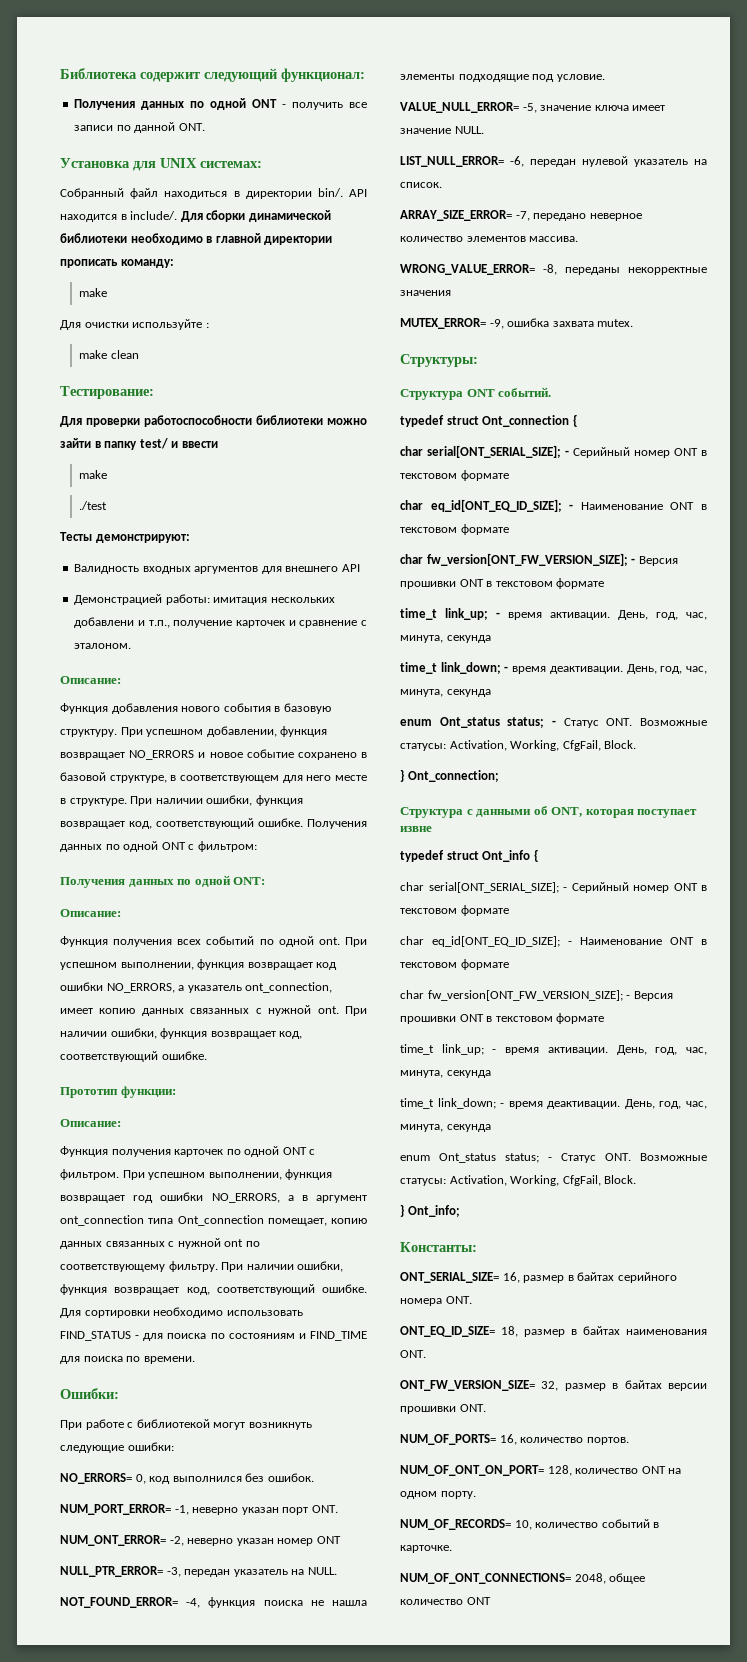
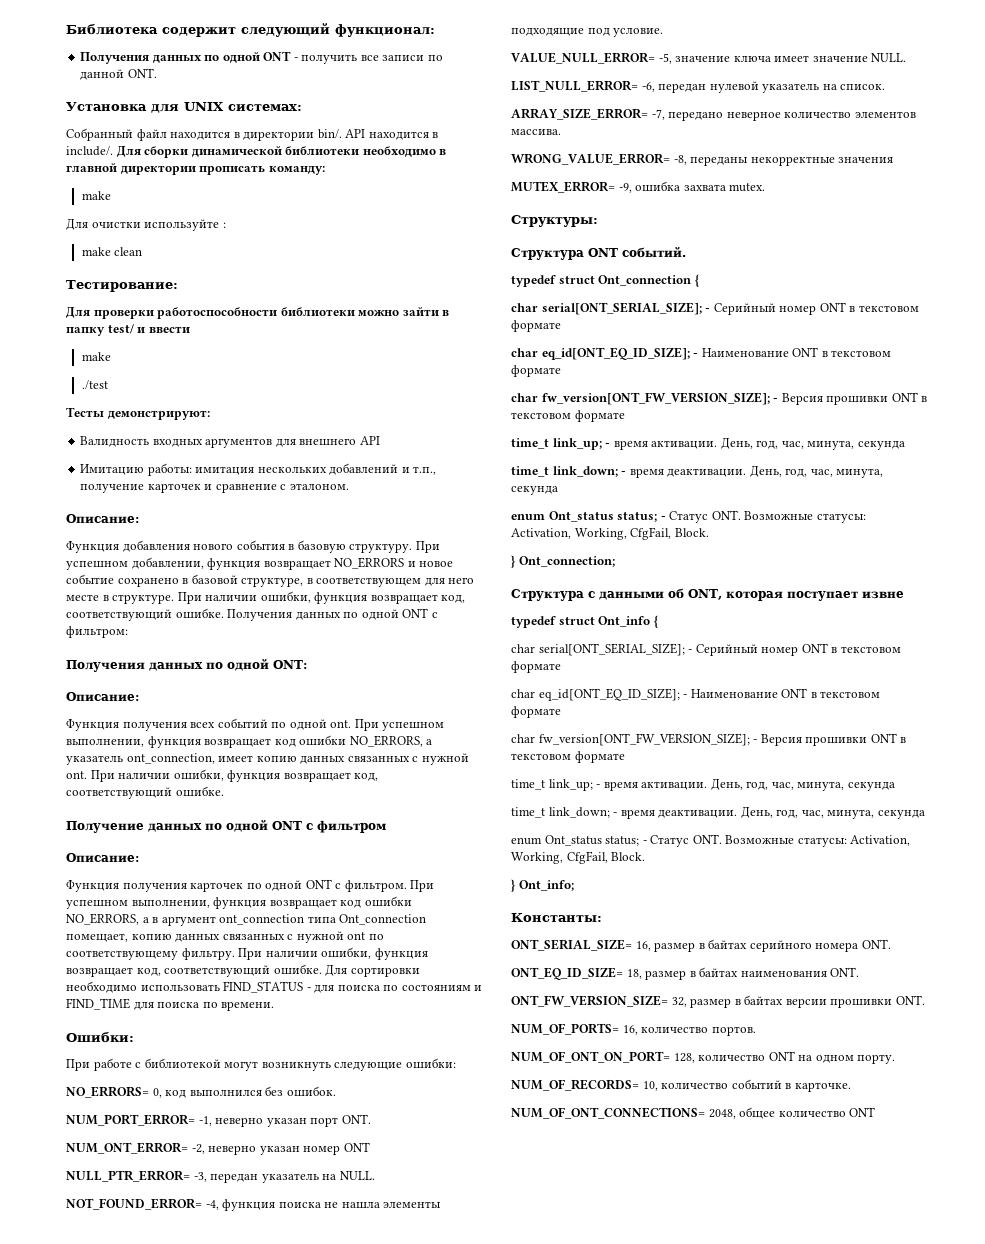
[164,191,228,199] находиться -> [170,131,231,140] находится
[74,594,163,605] Демонстрацией -> [80,464,145,475] Имитацию
[74,617,135,628] добавлени -> [329,463,399,475] добавлений
[60,1086,176,1098] Прототип функции: -> [66,819,387,833] Получение данных по одной ONT c фильтром
[133,1195,154,1203] rод -> [340,900,362,908] код

